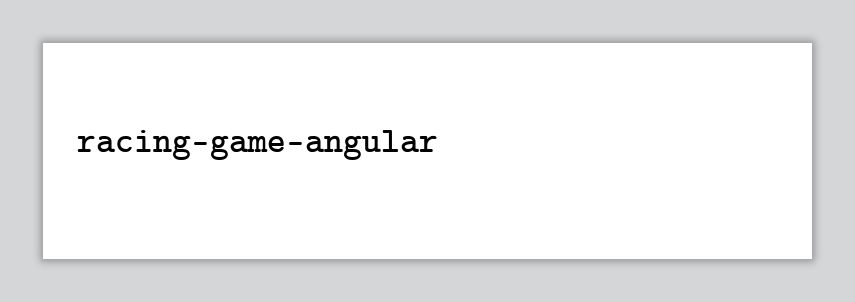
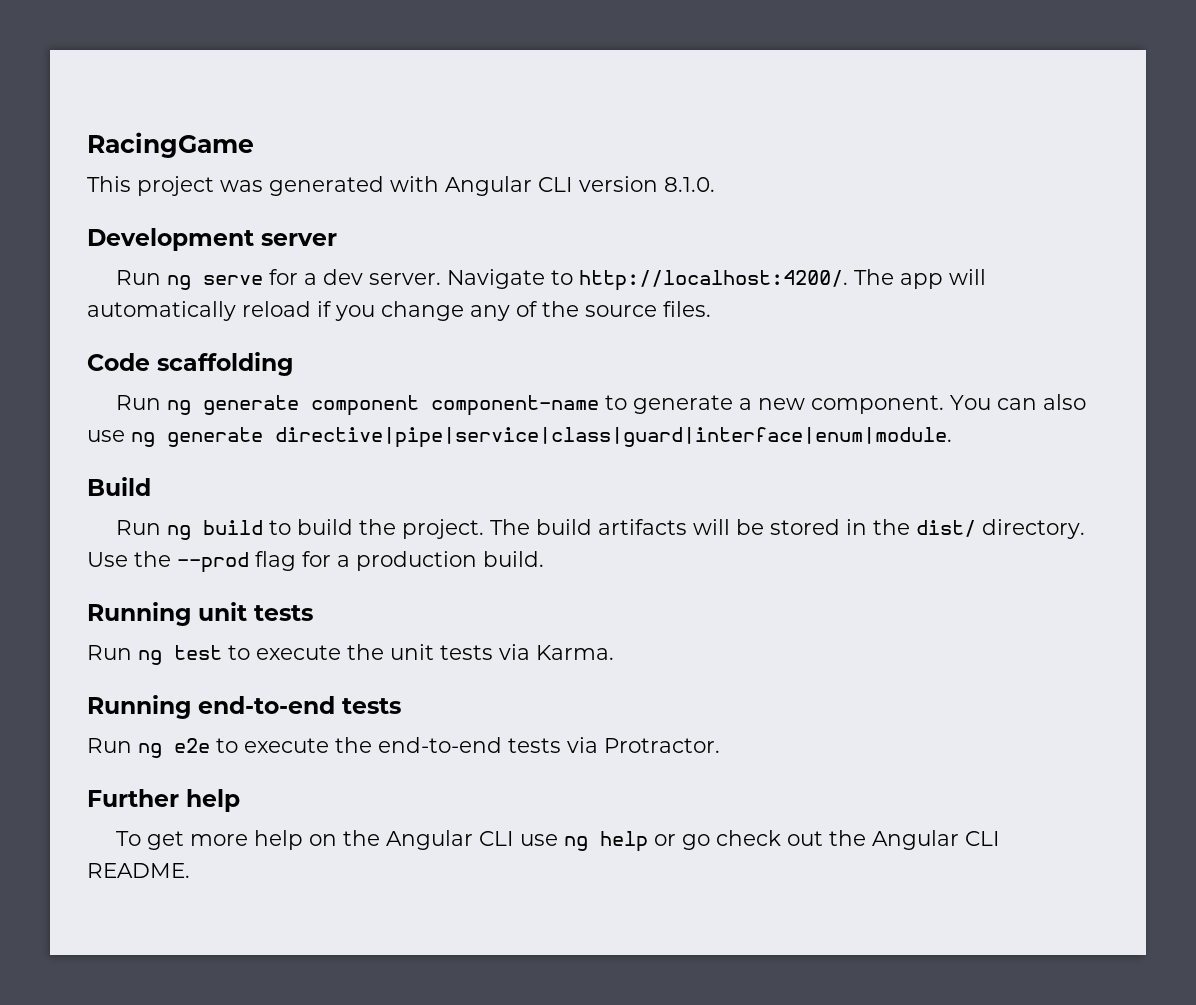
[77,130,438,160] racing-game-angular -> [87,132,254,158] [87,176,715,196] [87,228,337,251] [116,269,987,291] [87,301,711,321] [87,352,293,376] [116,394,1087,416] [87,427,952,448] [87,477,151,496] [116,519,1086,540] [87,551,544,573] [87,602,313,626] [87,644,614,665] [87,695,401,719] [87,737,720,758] [87,789,240,812] [116,830,1001,852] [87,863,190,878] RacingGame // This project was generated with Angular CLI version 8.1.0. // Development server // Run ng serve for a dev server. Navigate to http://localhost:4200/. The app will automatically reload if you change any of the source files. // Code scaffolding // Run ng generate component component-name to generate a new component. You can also use ng generate directive|pipe|service|class|guard|interface|enum|module. // Build // Run ng build to build the project. The build artifacts will be stored in the dist/ directory. Use the --prod flag for a production build. // Running unit tests // Run ng test to execute the unit tests via Karma. // Running end-to-end tests // Run ng e2e to execute the end-to-end tests via Protractor. // Further help // To get more help on the Angular CLI use ng help or go check out the Angular CLI README.

